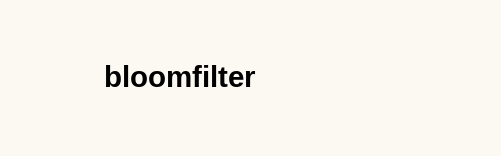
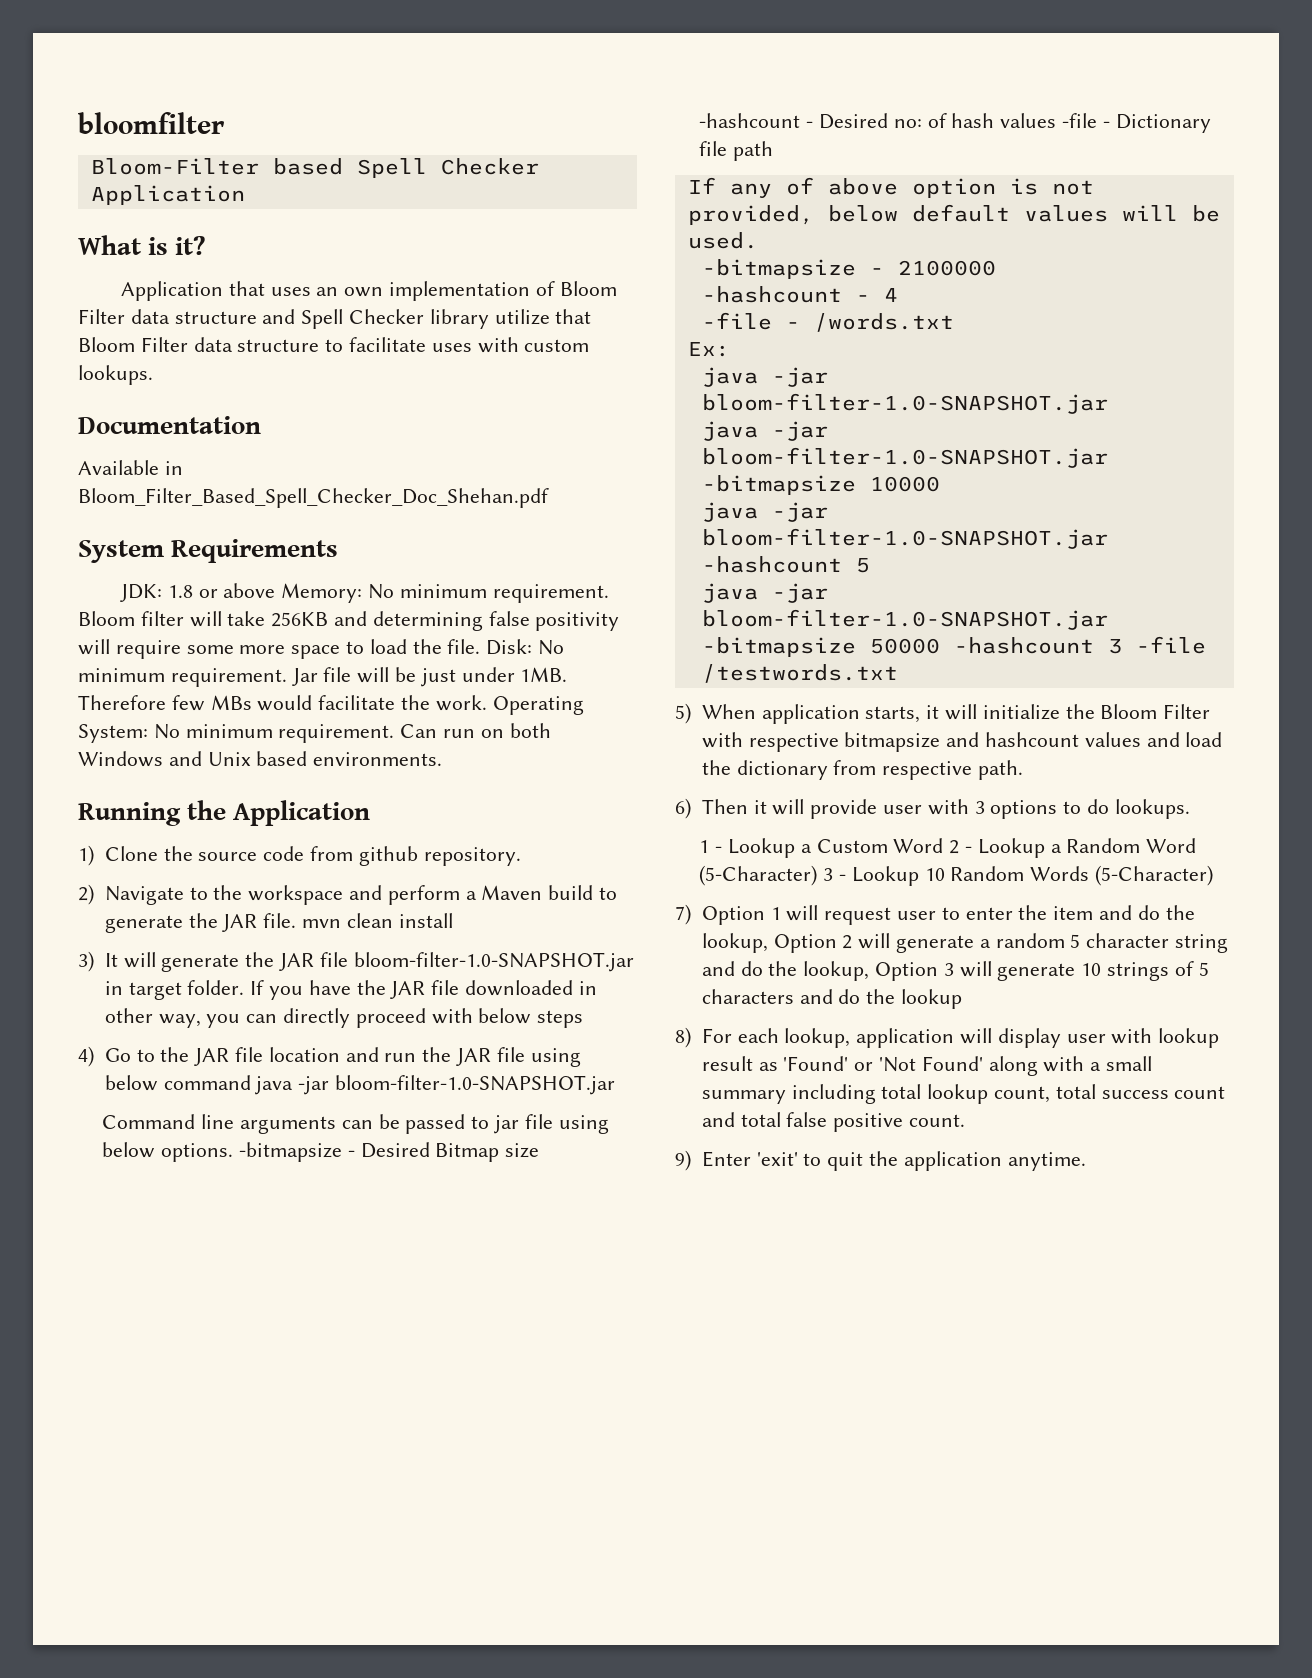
(256, 76) none -> [90,158,539,178] [90,185,245,205] [78,235,206,255] [121,281,617,301] [78,309,592,329] [78,337,590,353] [78,365,153,385] [78,416,261,434] [78,460,183,475] [78,488,549,508] [78,539,339,563] [120,583,609,603] [78,611,620,631] [78,639,565,659] [78,667,568,687] [78,695,584,715] [78,723,551,743] [78,751,443,767] [78,800,371,826] [78,845,521,866] [78,884,617,905] [104,913,453,933] [78,951,634,972] [104,980,597,1000] [104,1008,584,1028] [78,1046,581,1067] [104,1075,615,1095] [102,1114,609,1134] [102,1142,540,1162] [699,113,1211,133] [699,141,774,161] [687,177,1094,198] [687,204,1220,225] [687,232,758,249] [701,259,996,279] [701,286,898,303] [701,312,954,332] [687,342,730,357] [701,367,828,387] [701,393,1108,414] [701,421,828,441] [701,447,1108,468] [701,475,940,495] [701,502,828,522] [701,528,1108,549] [701,556,870,573] [701,583,828,603] [701,609,1108,630] [701,636,1206,657] [701,664,898,683] [675,703,1211,724] [701,732,1223,752] [701,760,1023,780] [675,798,1190,819] [699,838,1197,858] [699,865,1214,886] [675,904,1195,925] [701,933,1228,953] [701,961,1209,981] [701,989,962,1009] [675,1027,1220,1048] [701,1056,1152,1076] [701,1084,1226,1104] [701,1112,965,1132] [675,1150,1086,1171] // Bloom-Filter based Spell Checker Application // What is it? // Application that uses an own implementation of Bloom Filter data structure and Spell Checker library utilize that Bloom Filter data structure to facilitate uses with custom lookups. // Documentation // Available in Bloom_Filter_Based_Spell_Checker_Doc_Shehan.pdf // System Requirements // JDK: 1.8 or above Memory: No minimum requirement. Bloom filter will take 256KB and determining false positivity will require some more space to load the file. Disk: No minimum requirement. Jar file will be just under 1MB. Therefore few MBs would facilitate the work. Operating System: No minimum requirement. Can run on both Windows and Unix based environments. // Running the Application // 1) Clone the source code from github repository. // 2) Navigate to the workspace and perform a Maven build to generate the JAR file. mvn clean install // 3) It will generate the JAR file bloom-filter-1.0-SNAPSHOT.jar in target folder. If you have the JAR file downloaded in other way, you can directly proceed with below steps // 4) Go to the JAR file location and run the JAR file using below command java -jar bloom-filter-1.0-SNAPSHOT.jar // Command line arguments can be passed to jar file using below options. -bitmapsize - Desired Bitmap size -hashcount - Desired no: of hash values -file - Dictionary file path // If any of above option is not provided, below default values will be used. // -bitmapsize - 2100000 // -hashcount - 4 // -file - /words.txt // Ex: // java -jar bloom-filter-1.0-SNAPSHOT.jar // java -jar bloom-filter-1.0-SNAPSHOT.jar -bitmapsize 10000 // java -jar bloom-filter-1.0-SNAPSHOT.jar -hashcount 5 // java -jar bloom-filter-1.0-SNAPSHOT.jar -bitmapsize 50000 -hashcount 3 -file /testwords.txt // 5) When application starts, it will initialize the Bloom Filter with respective bitmapsize and hashcount values and load the dictionary from respective path. // 6) Then it will provide user with 3 options to do lookups. // 1 - Lookup a Custom Word 2 - Lookup a Random Word (5-Character) 3 - Lookup 10 Random Words (5-Character) // 7) Option 1 will request user to enter the item and do the lookup, Option 2 will generate a random 5 character string and do the lookup, Option 3 will generate 10 strings of 5 characters and do the lookup // 8) For each lookup, application will display user with lookup result as 'Found' or 'Not Found' along with a small summary including total lookup count, total success count and total false positive count. // 9) Enter 'exit' to quit the application anytime.

